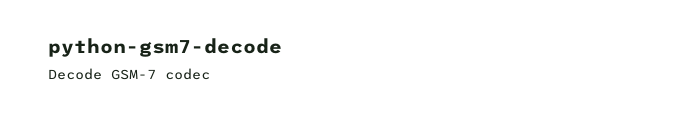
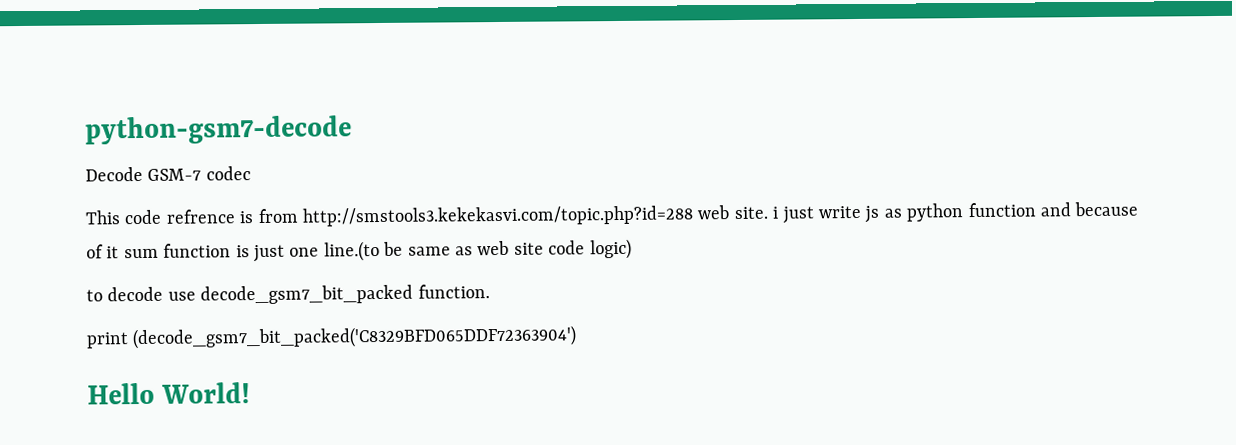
(210, 74) none -> [85,201,1139,227] [86,238,632,263] [86,284,490,305] [86,325,578,350] [87,382,251,405] // This code refrence is from http://smstools3.kekekasvi.com/topic.php?id=288 web site. i just write js as python function and because of it sum function is just one line.(to be same as web site code logic) // to decode use decode_gsm7_bit_packed function. // print (decode_gsm7_bit_packed('C8329BFD065DDF72363904') // Hello World!

